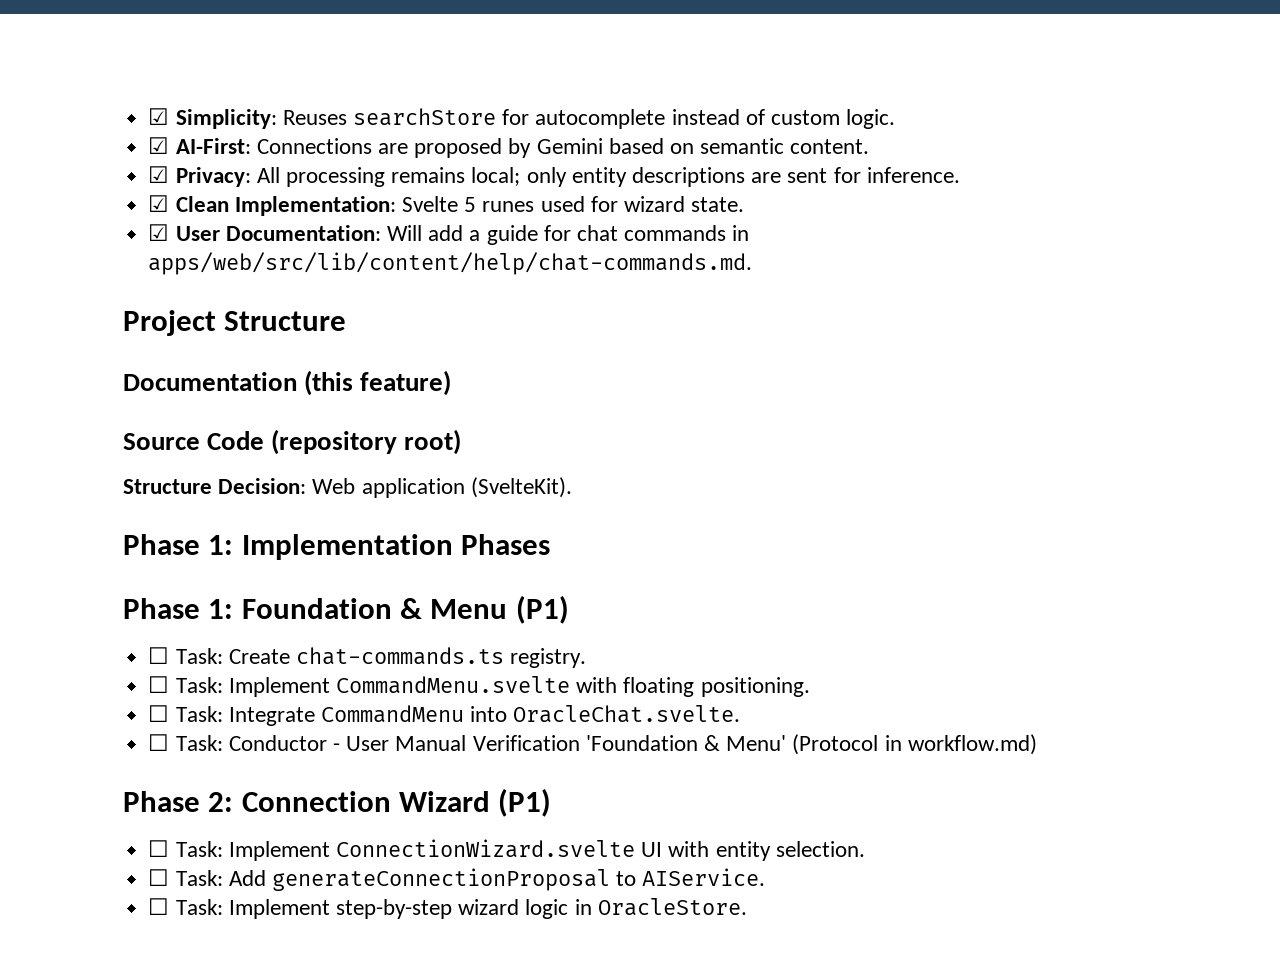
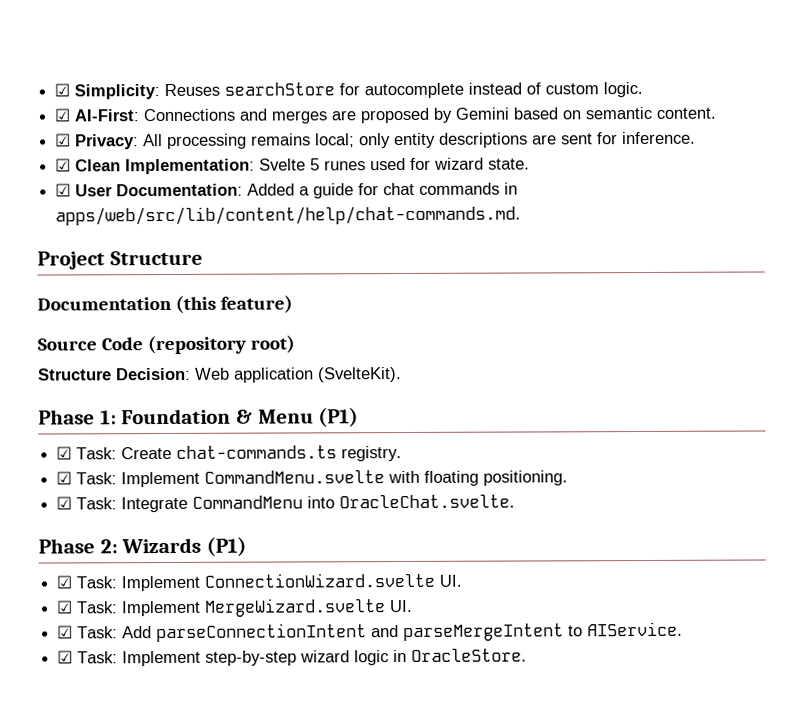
(372, 146) none -> [239,108,329,124] and merges
[386,225,464,241] Will add -> [247,183,296,196] Added
[123,534,551,560] // Phase 1: Implementation Phases -> (402, 375) none
[148,647,170,664] ☐ -> [56,446,73,460] ☑
[148,676,170,693] ☐ -> [56,471,73,485] ☑
[148,705,170,722] ☐ -> [56,496,73,510] ☑
[148,734,1037,755] // ☐ Task: Conductor - User Manual Verification 'Foundation & Menu' (Protocol in workflow.md) -> (516, 501) none
[241,788,552,817] [148,840,170,857] Connection Wizard (P1) // ☐ -> [121,536,248,557] [56,575,73,589] Wizards (P1) // ☑
[641,841,865,861] [148,868,610,891] UI with entity selection. // ☐ Task: Add generateConnectionProposal -> [439,574,463,587] [57,598,414,617] [57,623,565,643] UI. // ☑ Task: Implement MergeWizard.svelte UI. // ☑ Task: Add parseConnectionIntent and parseMergeIntent
[148,898,170,915] ☐ -> [57,650,74,664] ☑

